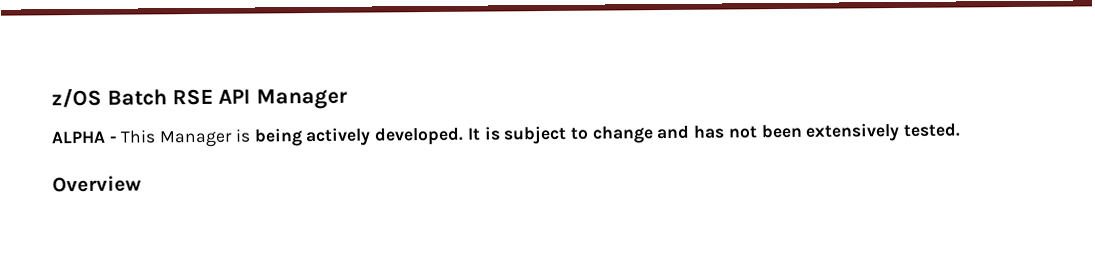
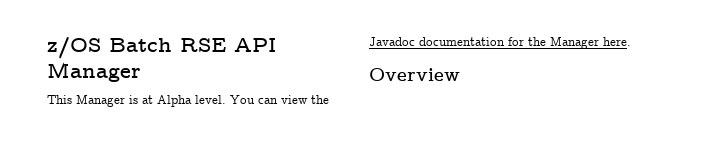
[51,130,118,144] ALPHA - -> (141, 72) none
[253,122,962,147] being actively developed. It is subject to change and has not been extensively tested. -> [142,95,329,107] [369,36,631,49] at Alpha level. You can view the Javadoc documentation for the Manager here.

